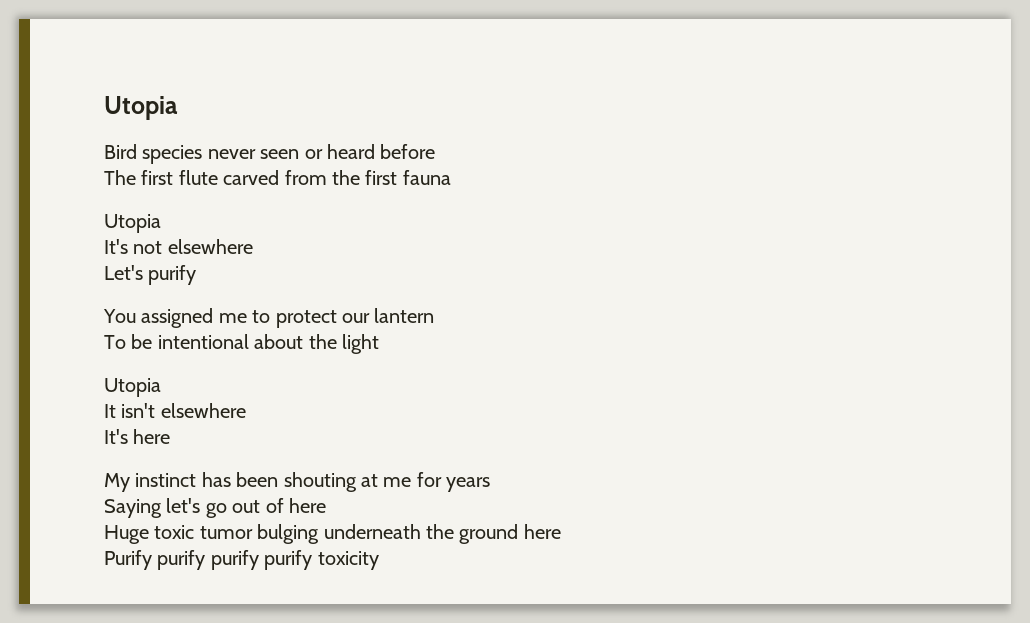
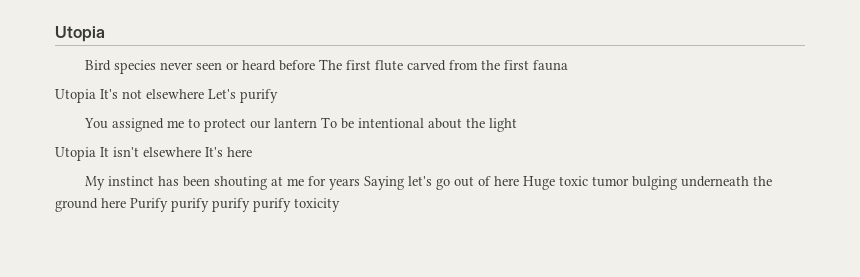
(436, 151) // -> (316, 65) none
(161, 223) // -> (96, 96) none
(253, 246) // -> (204, 94) none
(435, 315) // -> (318, 123) none
(161, 387) // -> (96, 154) none
(246, 410) // -> (201, 152) none
(491, 484) // -> (361, 184) none
(326, 505) // -> (520, 181) none
(561, 531) // -> (126, 203) none

